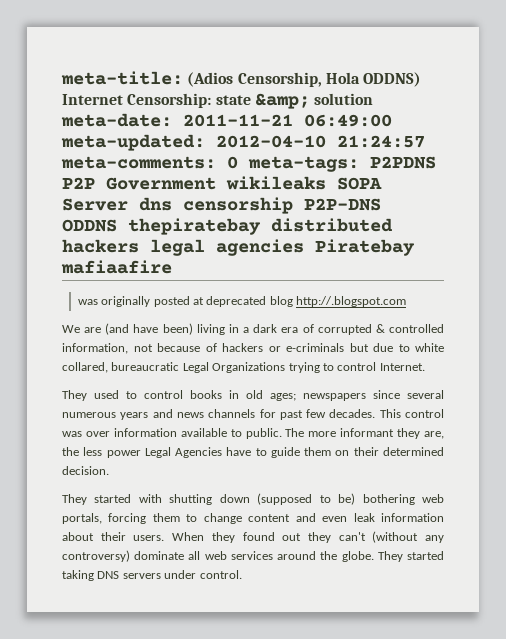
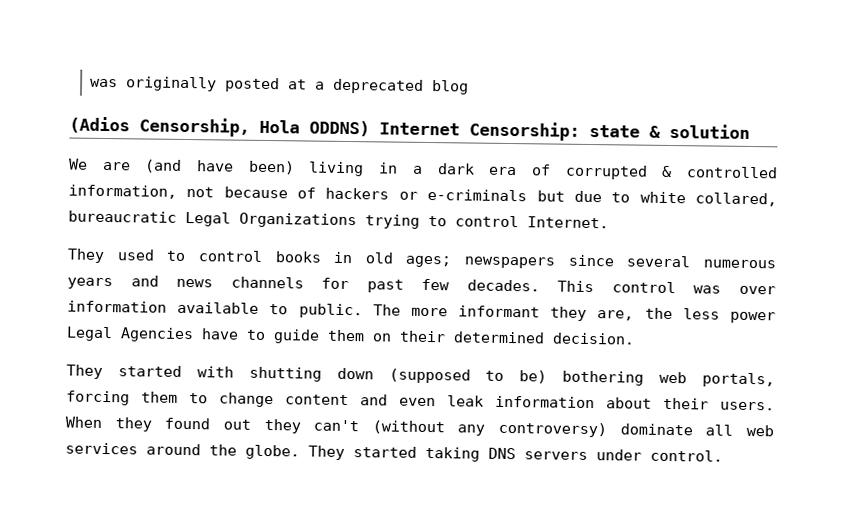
[61,71,183,85] meta-title: -> [90,76,470,95] was originally posted at a deprecated blog //
[254,93,310,109] &amp; -> [649,125,661,138] &
[61,113,392,127] [61,134,425,151] [61,156,436,172] [62,176,382,190] [62,197,381,214] [62,218,393,235] [62,239,415,256] [61,260,172,274] [77,296,407,307] meta-date: 2011-11-21 06:49:00 meta-updated: 2012-04-10 21:24:57 meta-comments: 0 meta-tags: P2PDNS P2P Government wikileaks SOPA Server dns censorship P2P-DNS ODDNS thepiratebay distributed hackers legal agencies Piratebay mafiaafire // was originally posted at deprecated blog http://.blogspot.com -> (750, 131) none

